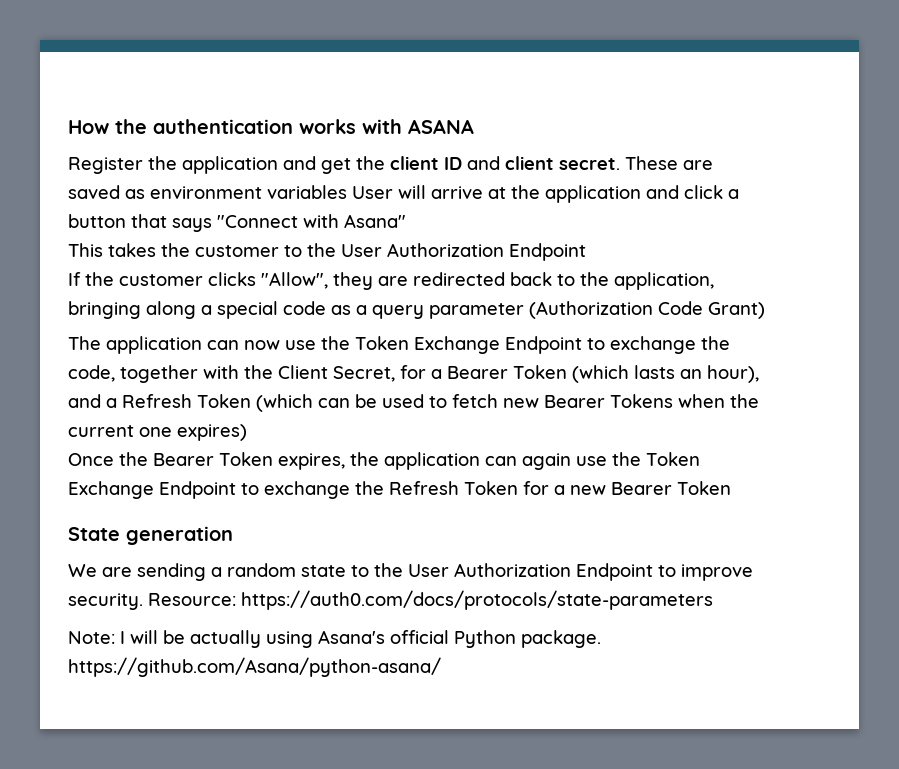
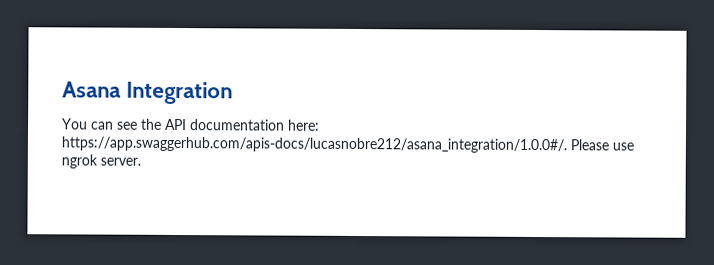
[68,119,474,134] [68,156,713,174] [68,185,739,203] [68,214,406,232] [68,243,586,261] [68,272,714,290] [68,301,765,319] [68,336,730,354] [68,365,759,383] [68,394,759,412] [68,424,247,441] [68,452,700,470] [68,481,731,499] [68,526,233,545] [68,563,753,581] [68,590,713,610] [68,630,601,648] [68,657,441,677] How the authentication works with ASANA // Register the application and get the client ID and client secret. These are saved as environment variables User will arrive at the application and click a button that says "Connect with Asana" // This takes the customer to the User Authorization Endpoint // If the customer clicks "Allow", they are redirected back to the application, bringing along a special code as a query parameter (Authorization Code Grant) // The application can now use the Token Exchange Endpoint to exchange the code, together with the Client Secret, for a Bearer Token (which lasts an hour), and a Refresh Token (which can be used to fetch new Bearer Tokens when the current one expires) // Once the Bearer Token expires, the application can again use the Token Exchange Endpoint to exchange the Refresh Token for a new Bearer Token // State generation // We are sending a random state to the User Authorization Endpoint to improve security. Resource: https://auth0.com/docs/protocols/state-parameters // Note: I will be actually using Asana's official Python package. https://github.com/Asana/python-asana/ -> [62,81,234,105] [62,118,320,131] [61,136,634,154] [61,154,141,169] Asana Integration // You can see the API documentation here: https://app.swaggerhub.com/apis-docs/lucasnobre212/asana_integration/1.0.0#/. Please use ngrok server.

